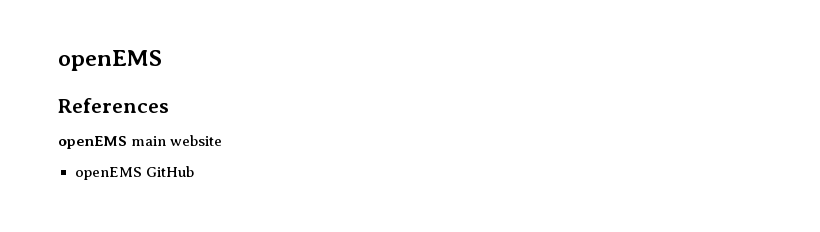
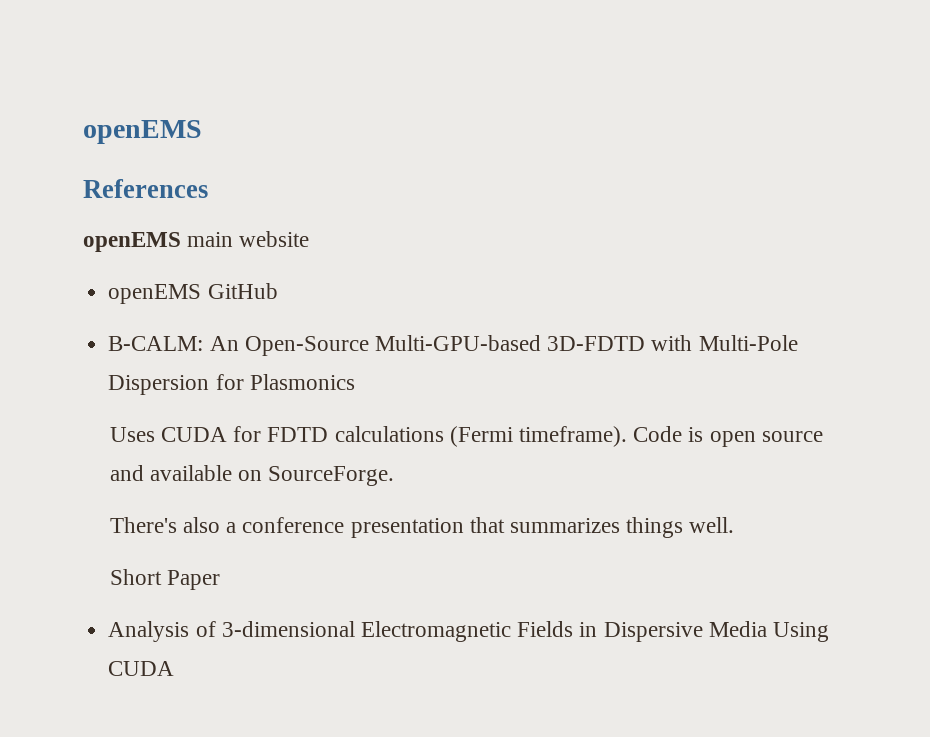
(194, 171) none -> [108,335,798,356] [108,374,355,395] [109,426,823,447] [109,465,395,486] [109,517,735,538] [109,569,220,590] [108,621,829,642] [108,661,175,676] // B-CALM: An Open-Source Multi-GPU-based 3D-FDTD with Multi-Pole Dispersion for Plasmonics // Uses CUDA for FDTD calculations (Fermi timeframe). Code is open source and available on SourceForge. // There's also a conference presentation that summarizes things well. // Short Paper // Analysis of 3-dimensional Electromagnetic Fields in Dispersive Media Using CUDA

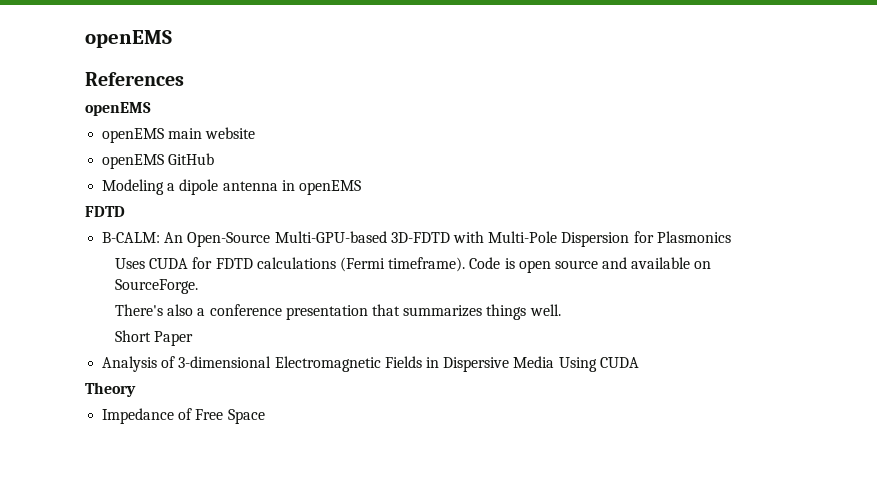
(181, 242) none -> [102,128,165,143] // openEMS
(278, 291) none -> [102,179,361,195] [85,206,125,217] // Modeling a dipole antenna in openEMS // FDTD
(175, 668) none -> [85,382,136,397] [102,408,265,424] // Theory // Impedance of Free Space

